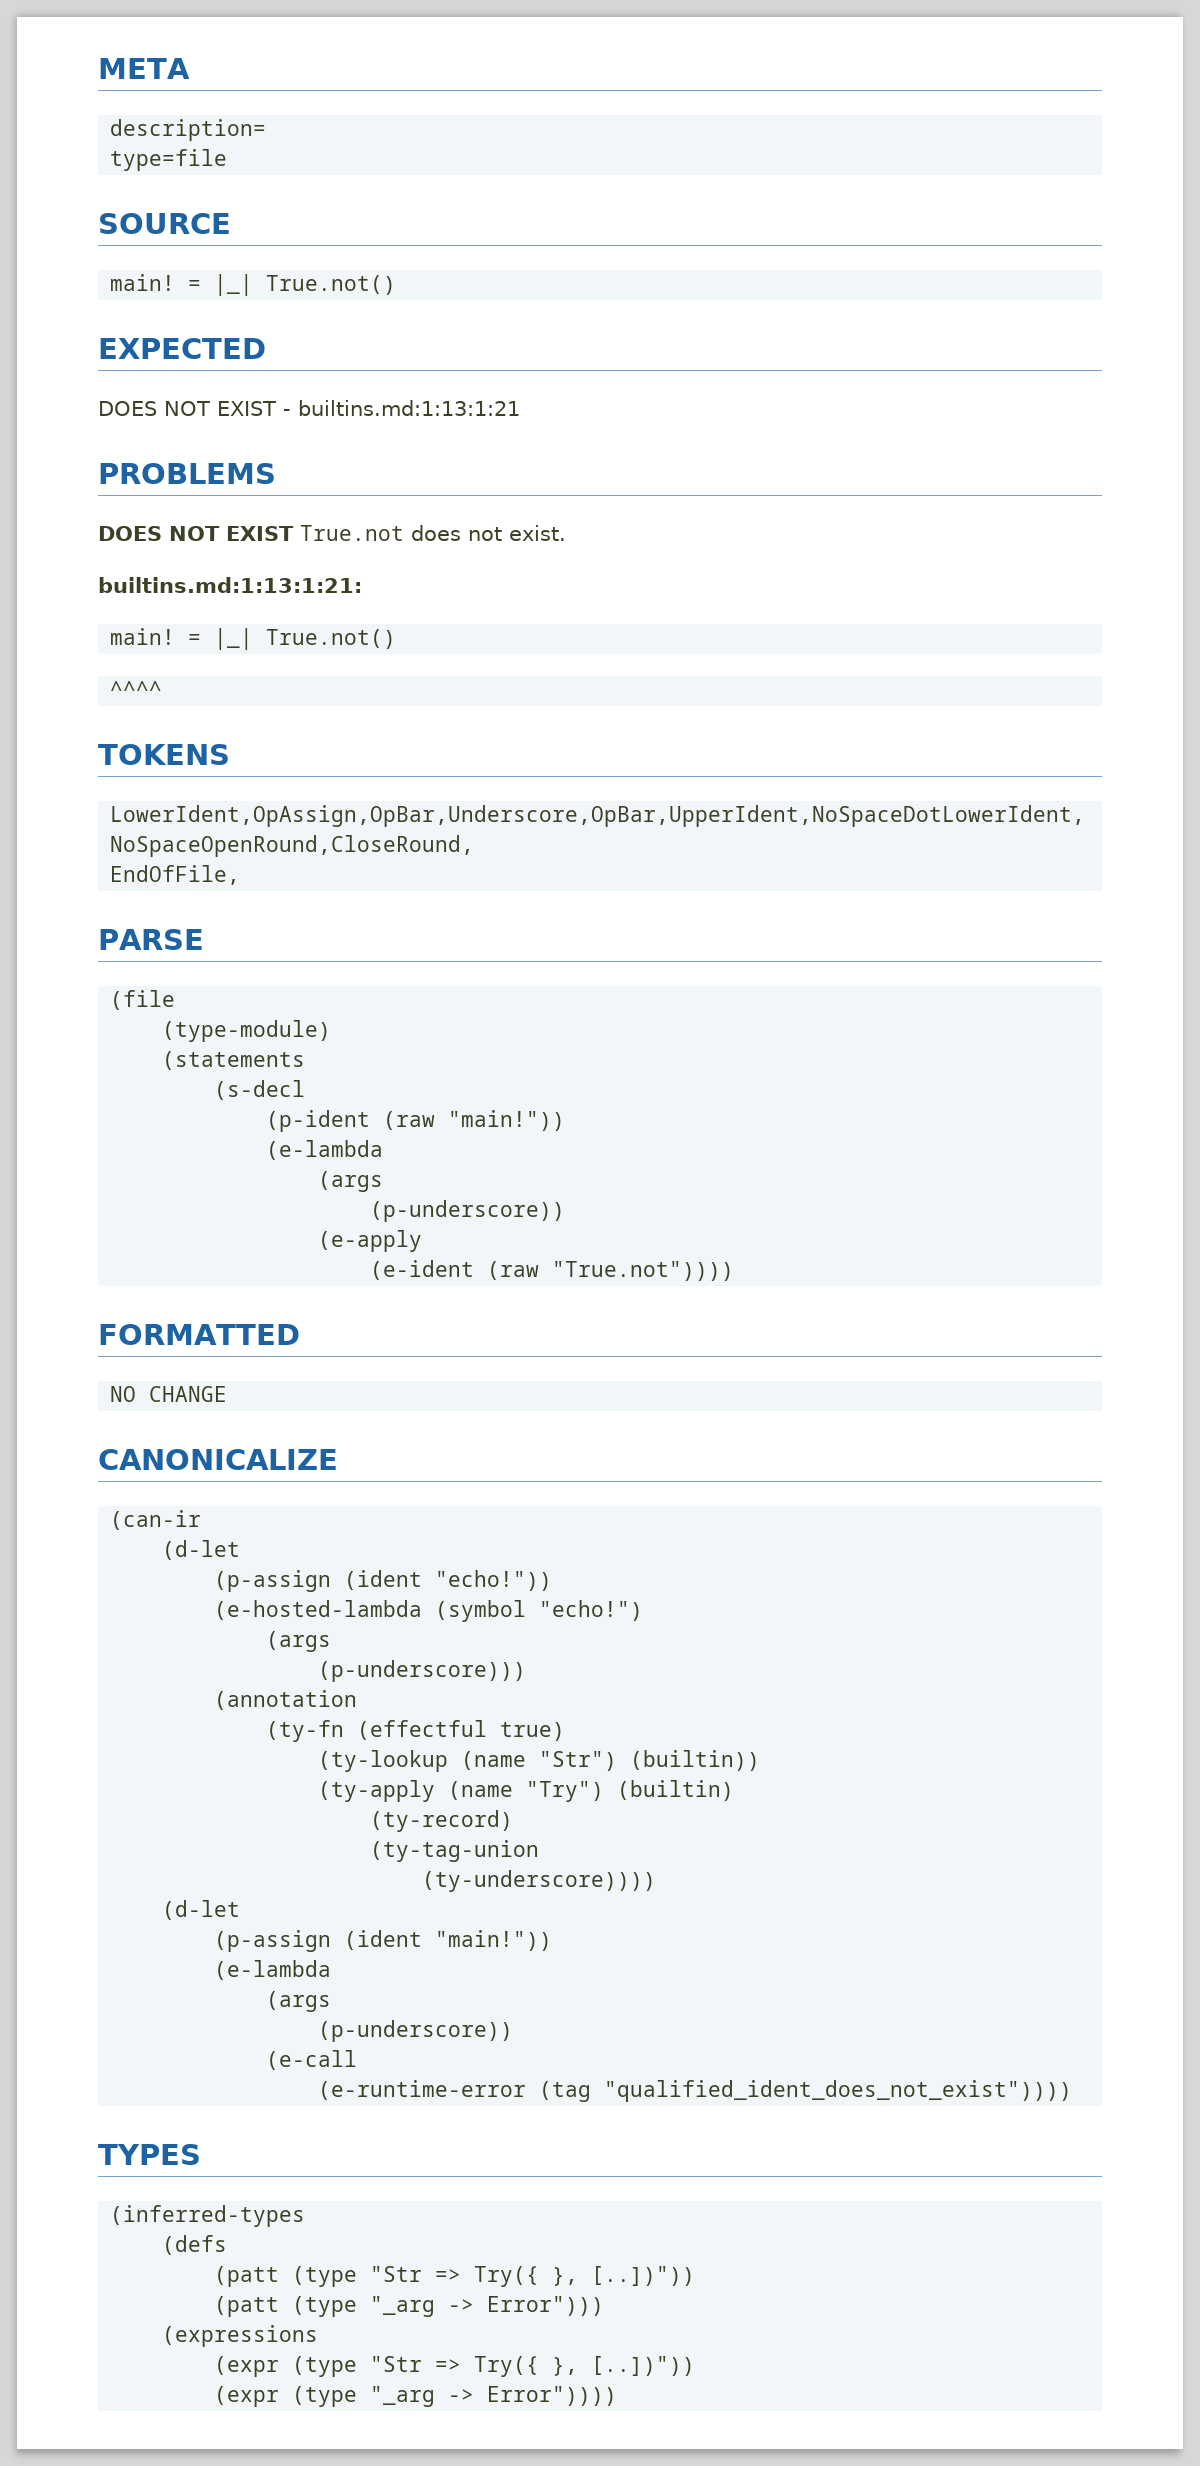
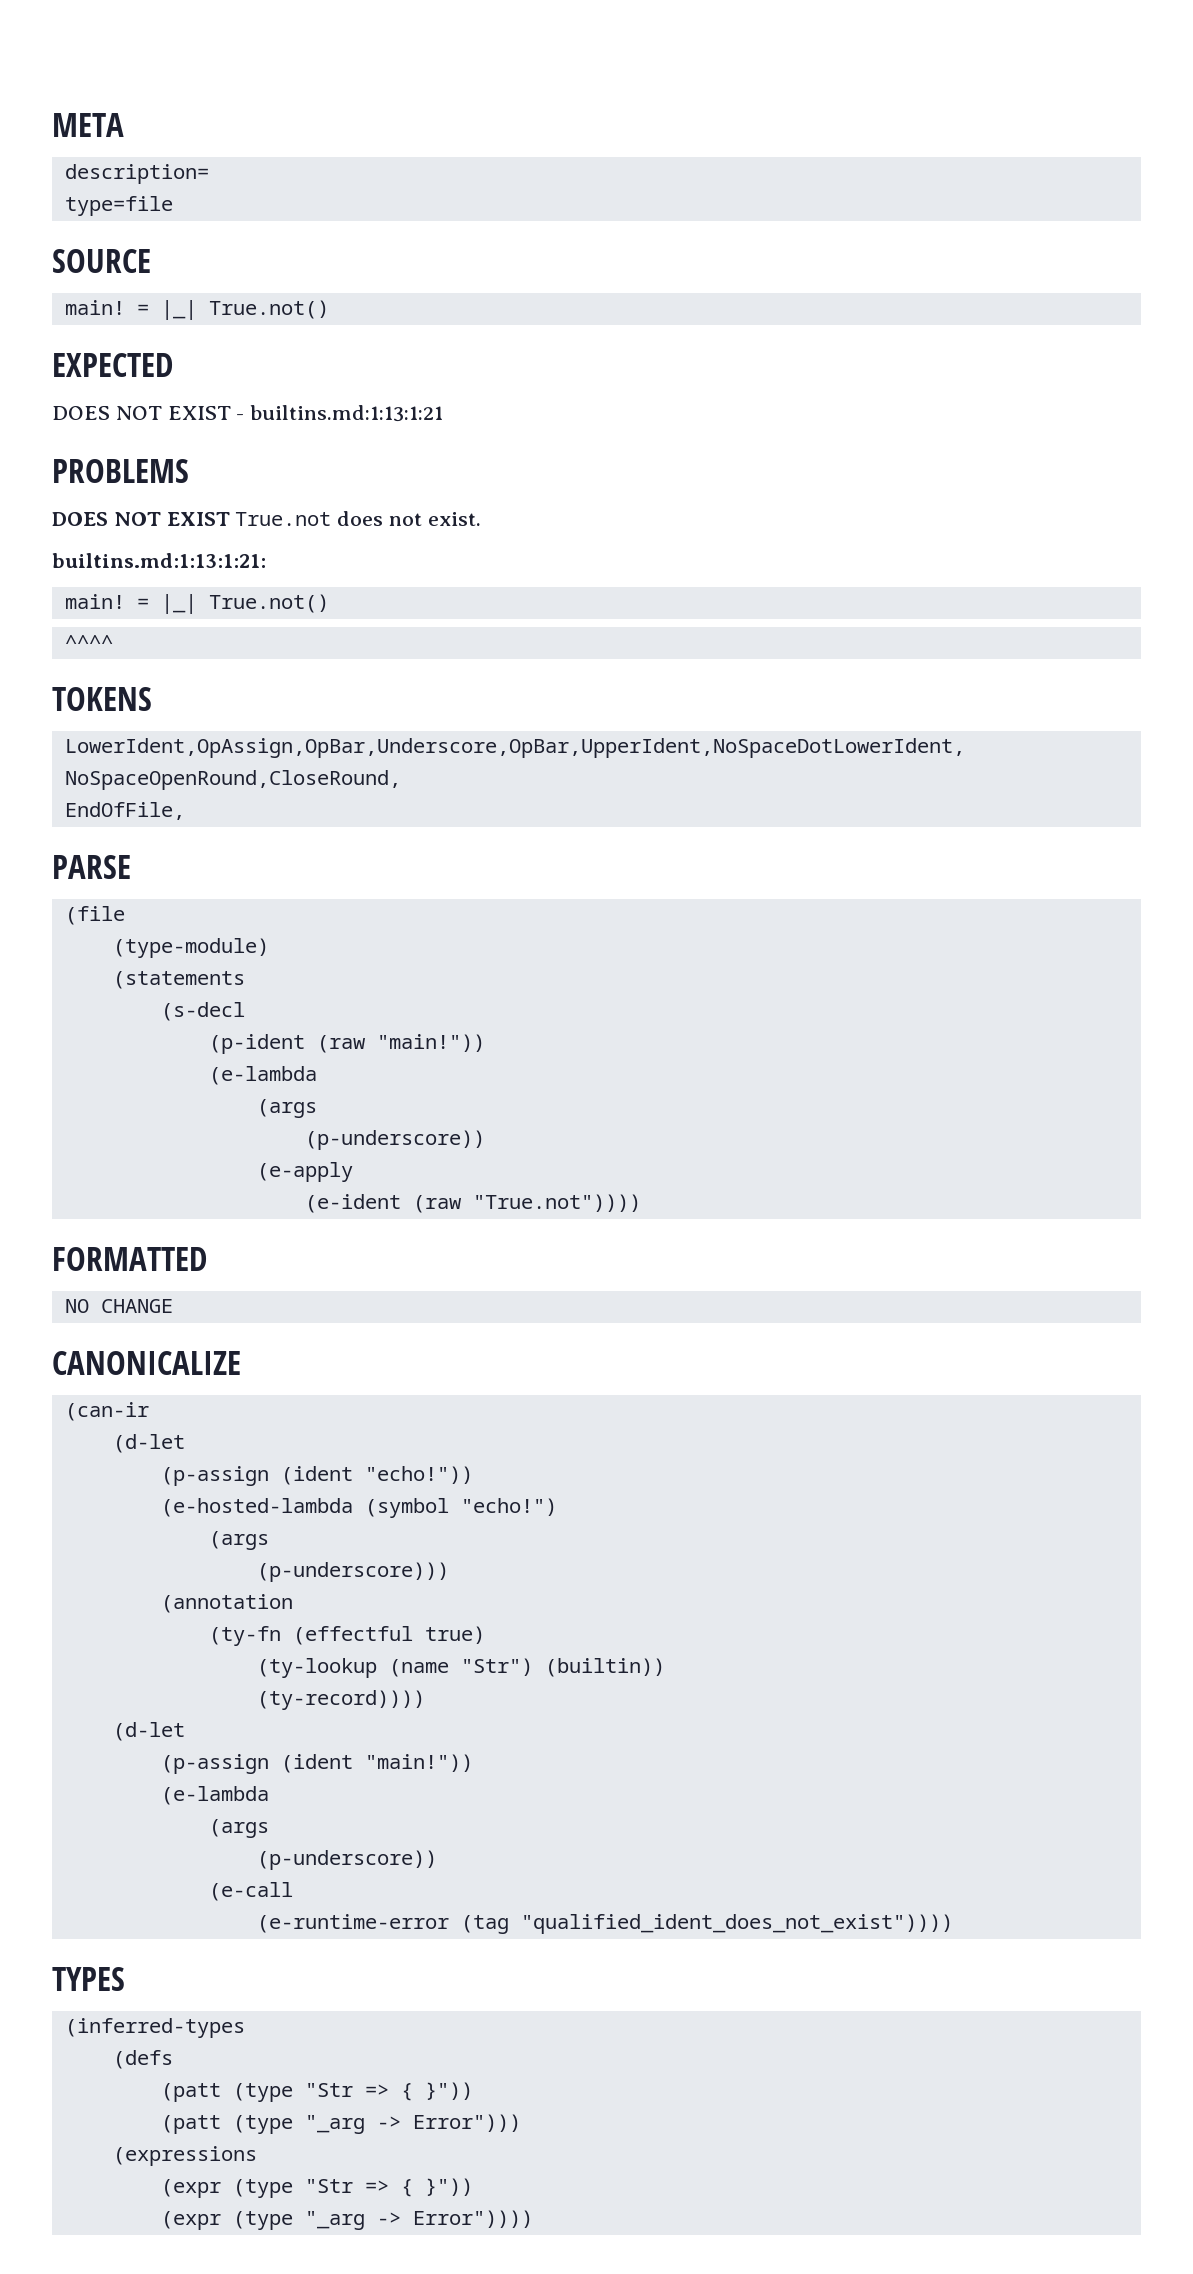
[318,1780,735,1802] [370,1810,514,1832] [370,1840,540,1862] [422,1870,657,1892] (ty-apply (name "Try") (builtin) // (ty-record) // (ty-tag-union // (ty-underscore)))) -> [256,1690,425,1710] (ty-record))))
[474,2266,696,2287] Try({ }, [..])")) -> [400,2082,473,2101] { }"))
[474,2356,696,2377] Try({ }, [..])")) -> [400,2178,473,2197] { }"))

